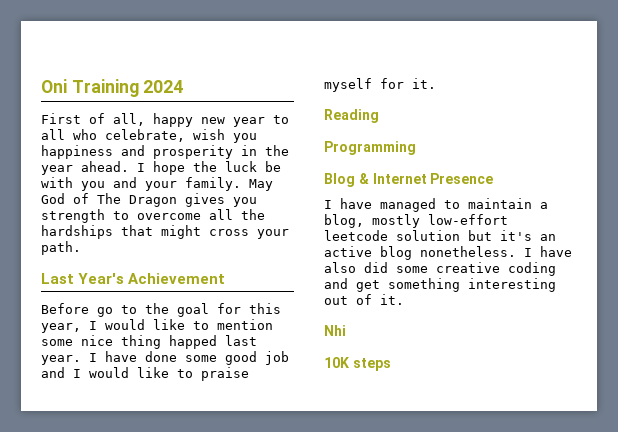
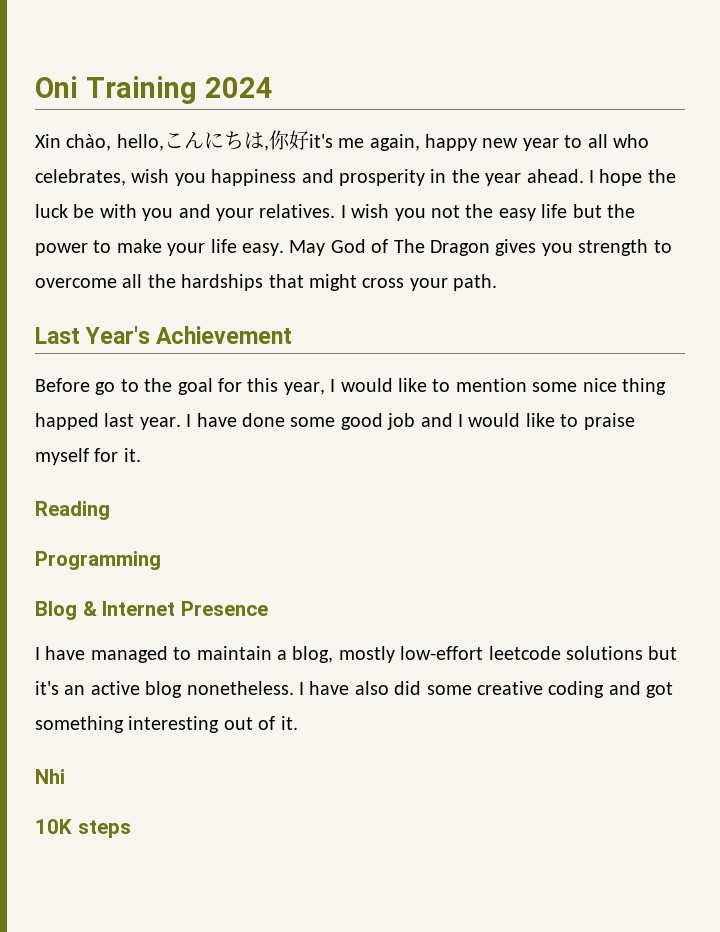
[41,113,145,126] First of all, -> [35,130,420,151] Xin chào, hello,こんにちは,你好it's me again,
[105,129,185,142] celebrate, -> [35,169,126,186] celebrates,
[185,177,241,191] family. -> [259,204,635,221] [35,239,284,256] relatives. I wish you not the easy life but the power to make your life easy.
[396,230,460,241] solution -> [565,646,643,660] solutions
[356,280,380,292] get -> [646,682,674,698] got

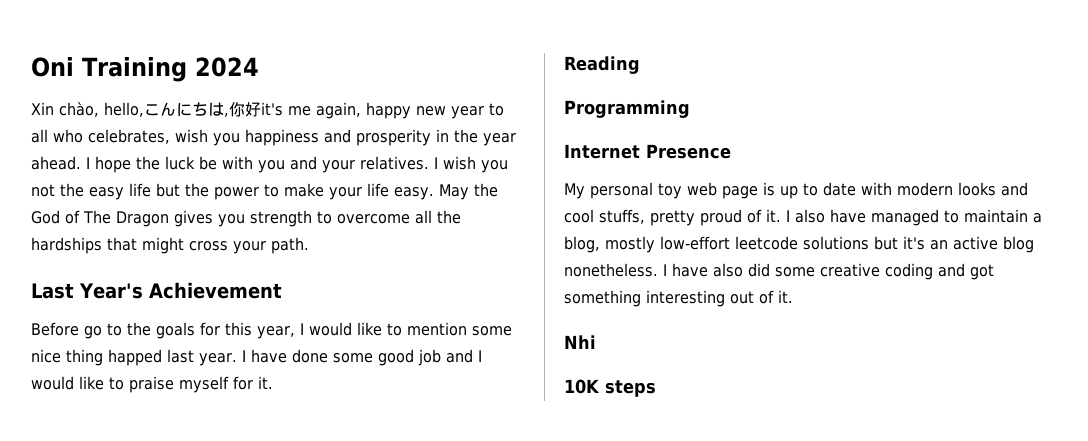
(326, 248) none -> [473,183,498,197] the
[177,378,213,395] goal -> [156,322,195,339] goals
[35,601,97,620] Blog & -> (690, 109) none
[35,647,40,660] I -> [564,182,1028,199] [564,209,825,226] My personal toy web page is up to date with modern looks and cool stuffs, pretty proud of it. I also

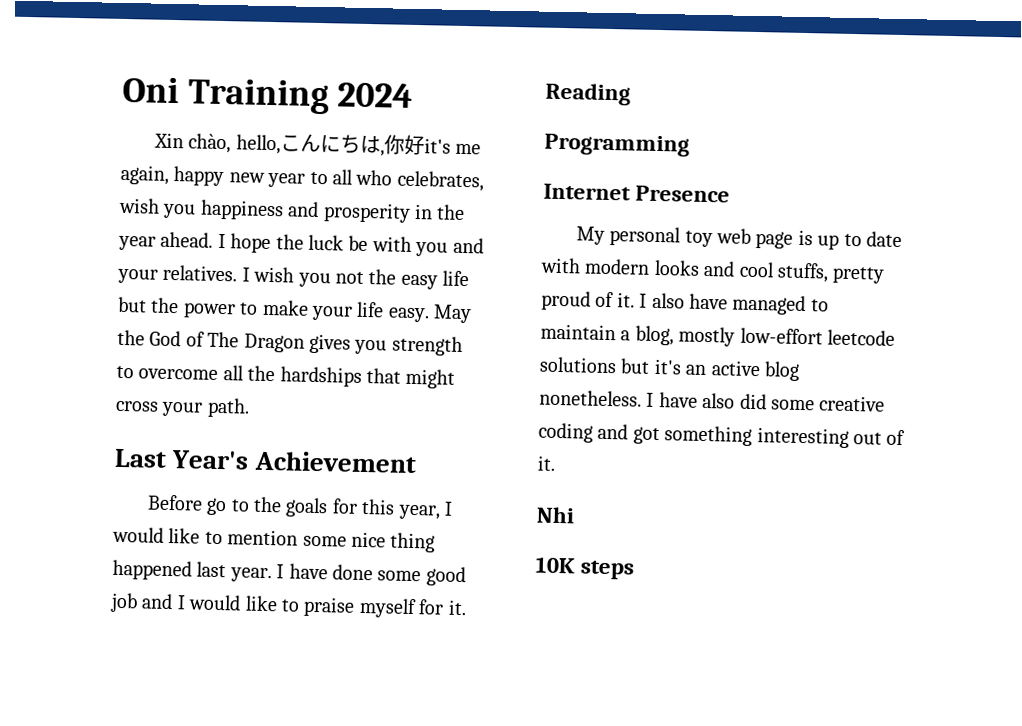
[108,349,162,366] happed -> [112,559,192,581] happened

